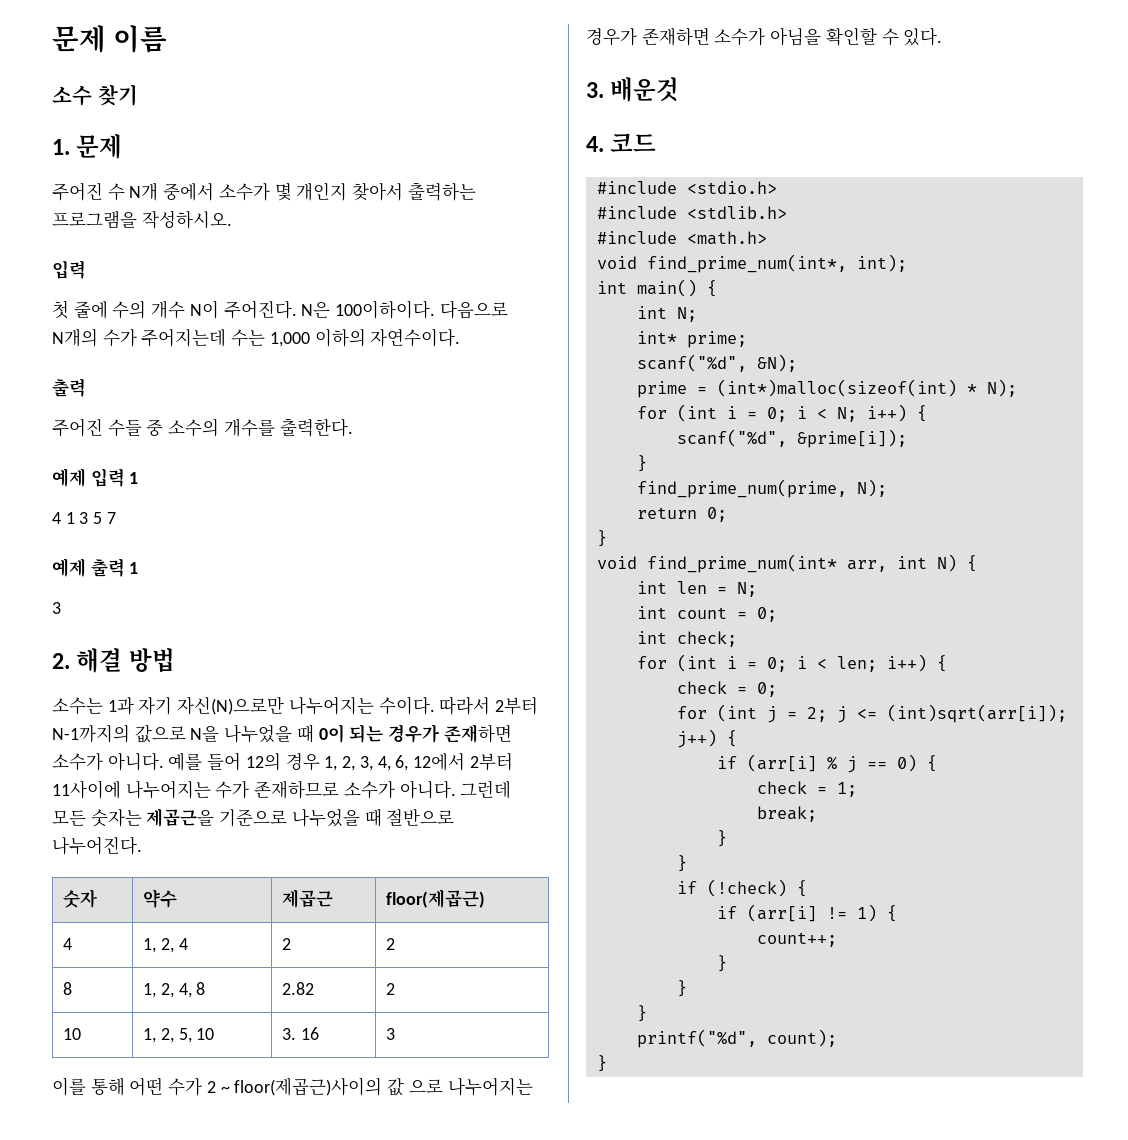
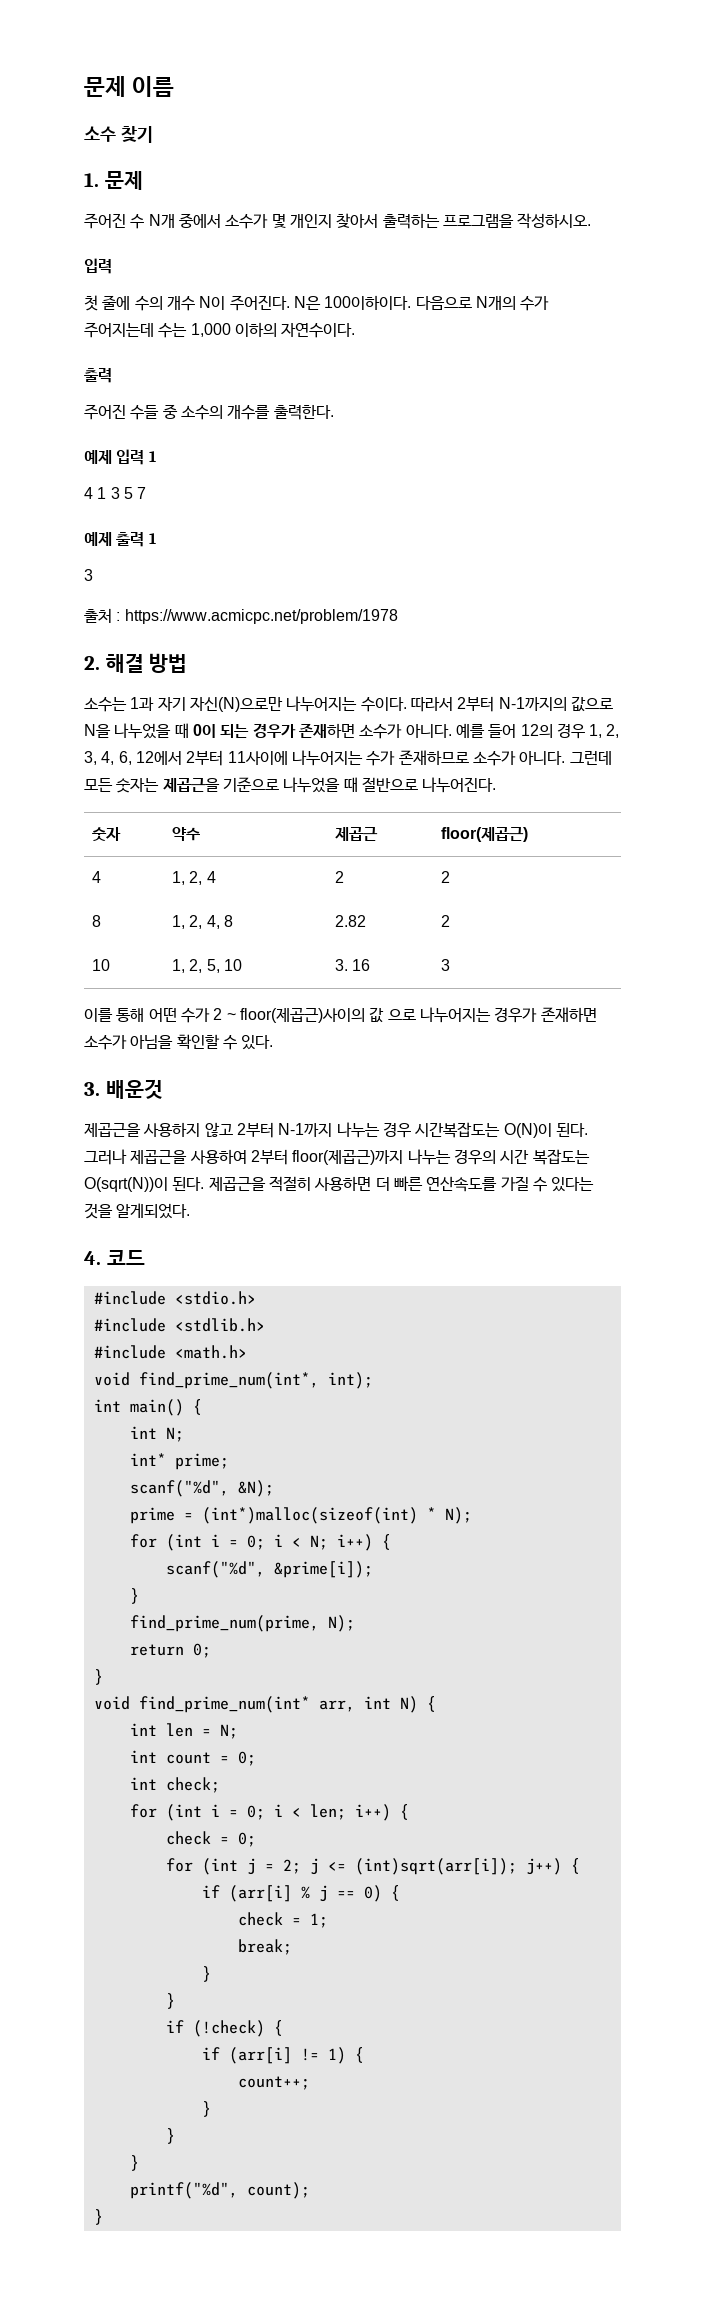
(61, 608) none -> [84,608,398,624] // 출처 : https://www.acmicpc.net/problem/1978
(680, 89) none -> [84,1122,588,1138] [84,1149,590,1165] [84,1176,595,1192] [84,1203,191,1219] // 제곱근을 사용하지 않고 2부터 N-1까지 나누는 경우 시간복잡도는 O(N)이 된다. 그러나 제곱근을 사용하여 2부터 floor(제곱근)까지 나누는 경우의 시간 복잡도는 O(sqrt(N))이 된다. 제곱근을 적절히 사용하면 더 빠른 연산속도를 가질 수 있다는 것을 알게되었다.

